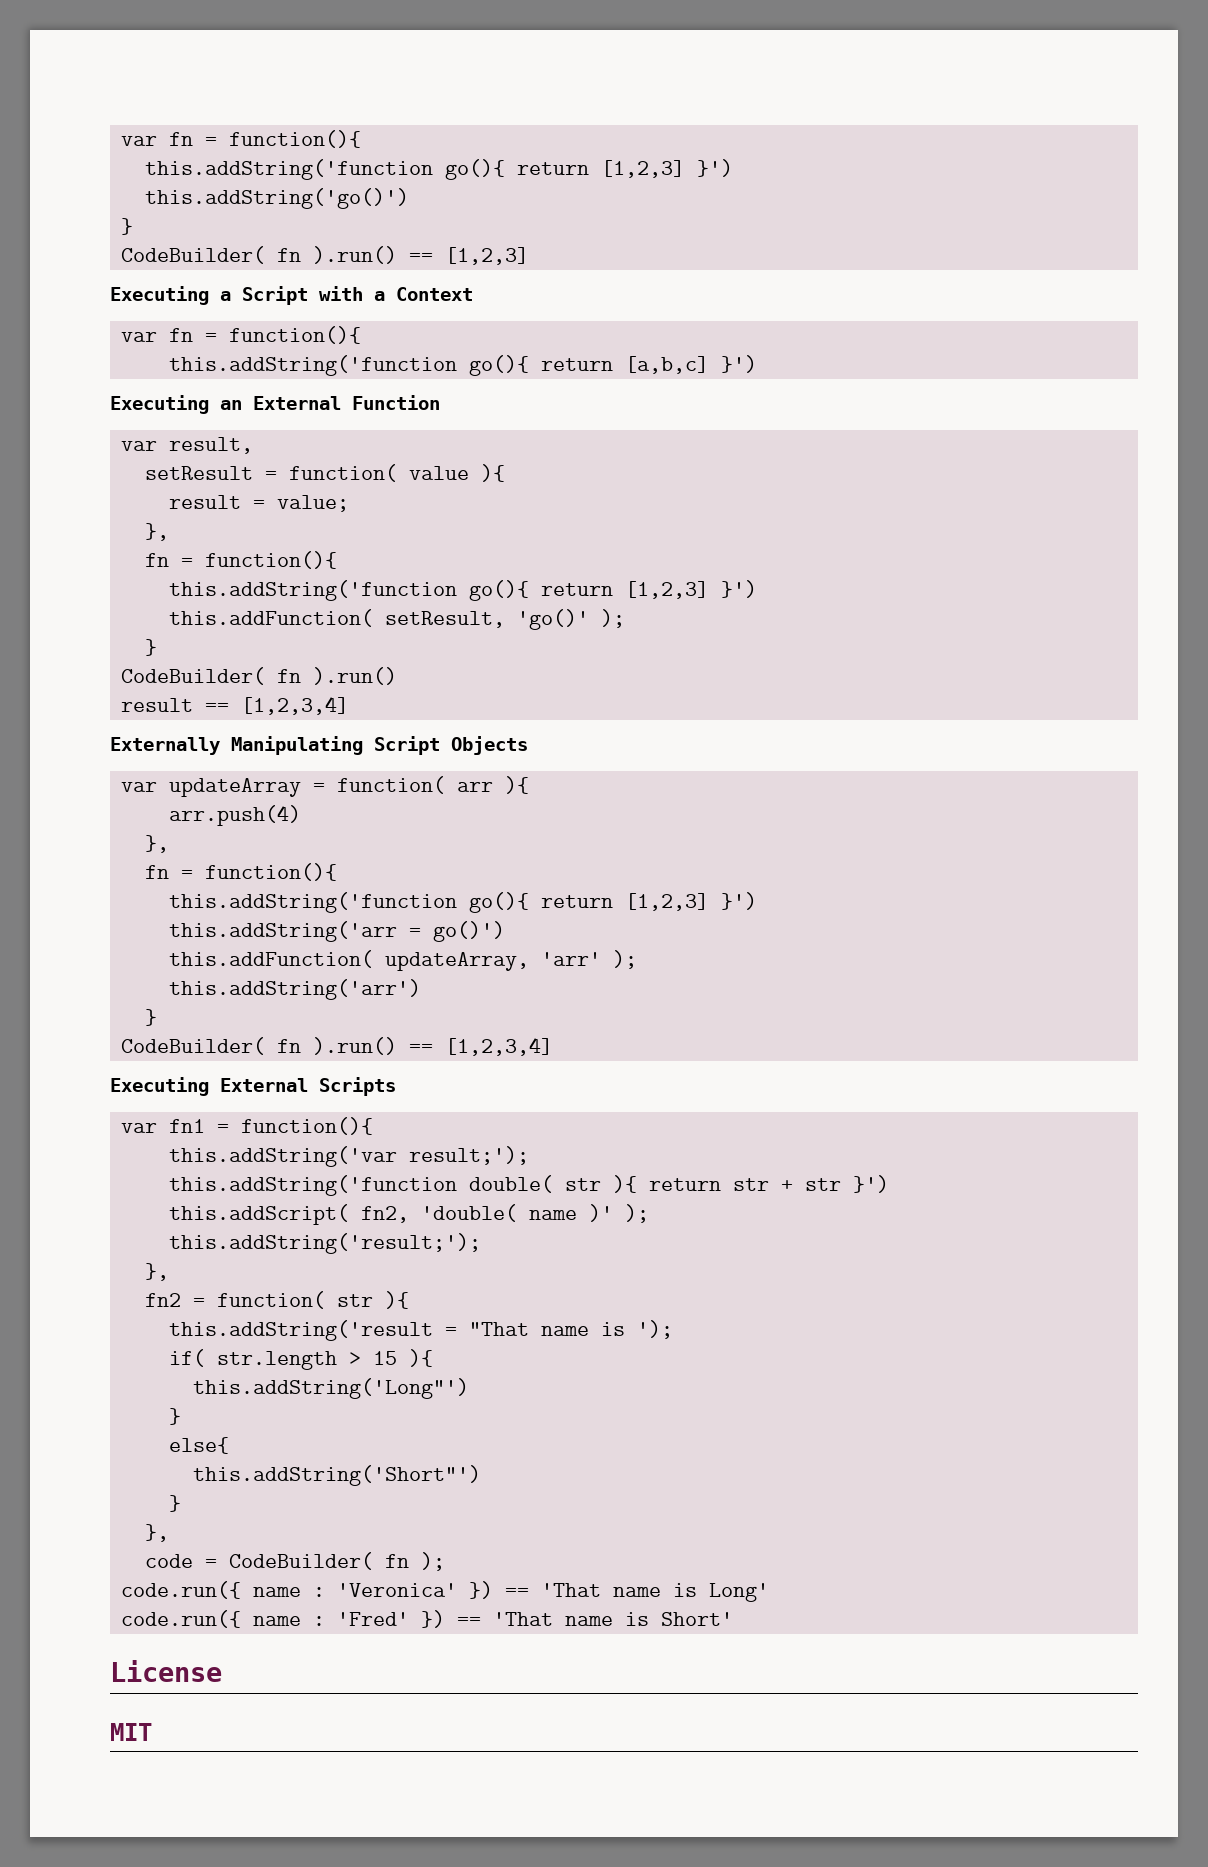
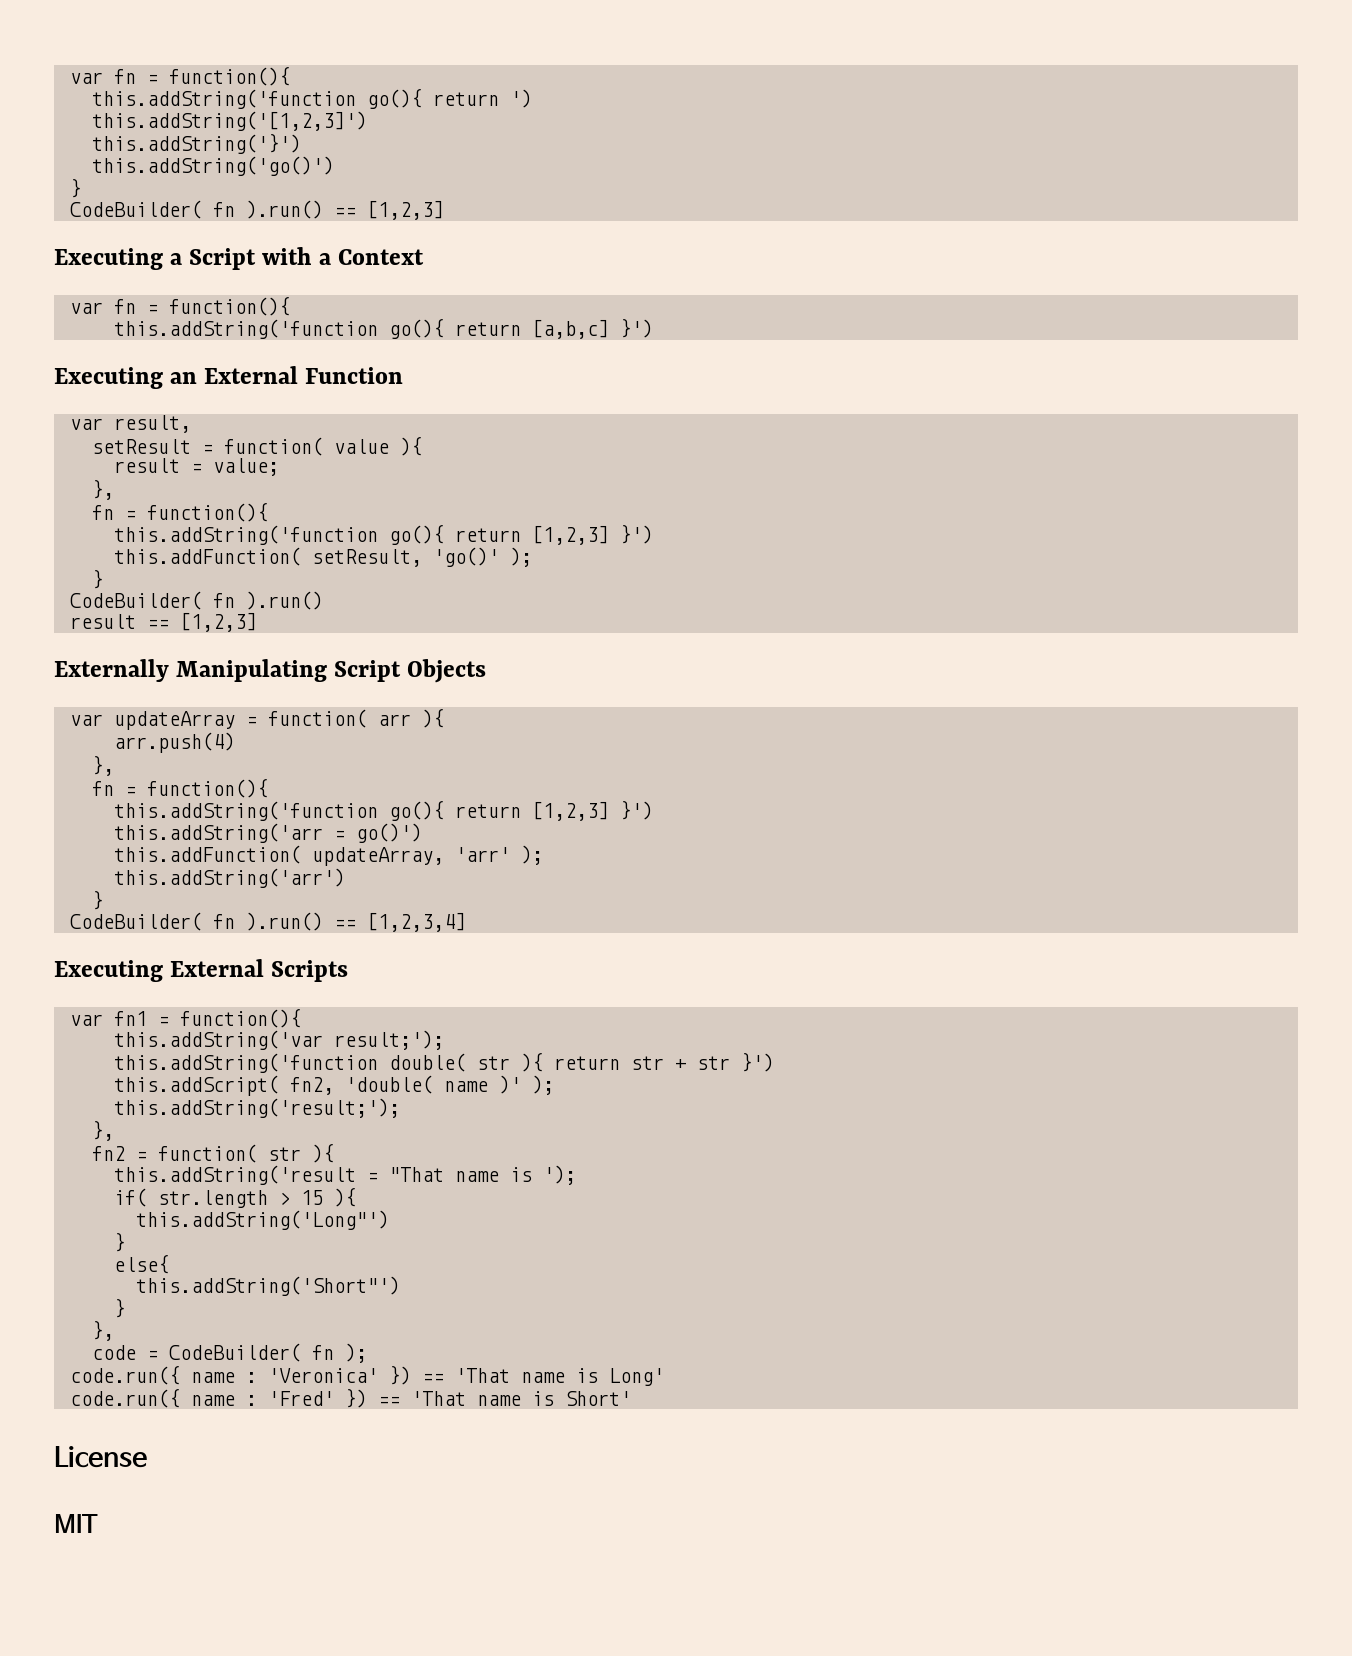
[121,130,362,148] [145,159,734,180] var fn = function(){ // this.addString('function go(){ return [1,2,3] }') -> [69,66,290,86] [91,88,532,109] [91,111,367,131] [91,133,301,154] var fn = function(){ // this.addString('function go(){ return ') // this.addString('[1,2,3]') // this.addString('}')
[241,696,350,715] [1,2,3,4] -> [179,612,257,632] [1,2,3]

